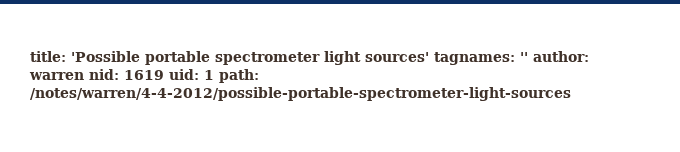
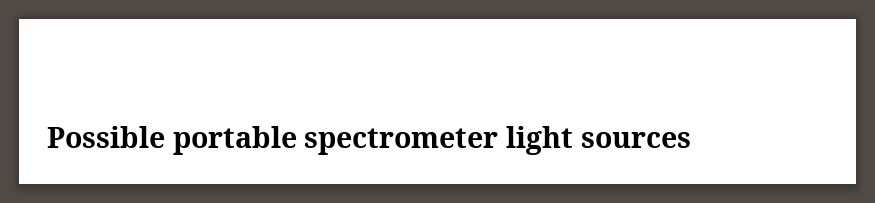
[30,51,140,62] title: 'Possible -> [47,126,165,148] Possible
[365,51,589,65] [29,69,259,83] [30,87,571,101] sources' tagnames: '' author: warren nid: 1619 uid: 1 path: /notes/warren/4-4-2012/possible-portable-spectrometer-light-sources -> [580,132,691,148] sources

